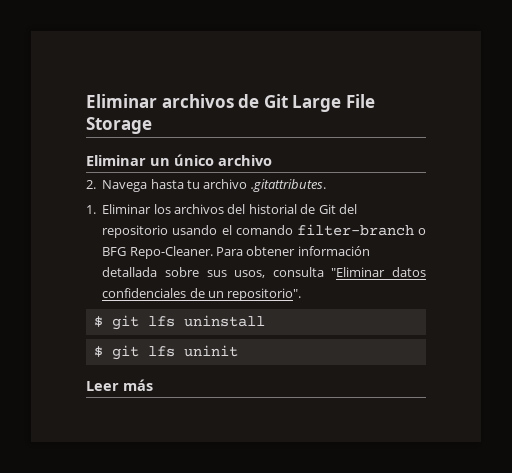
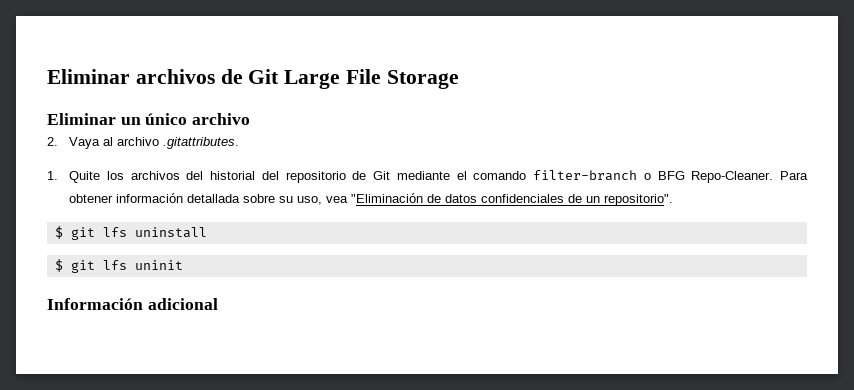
[102,179,200,192] Navega hasta tu -> [69,137,114,149] Vaya al
[102,204,152,214] Eliminar -> [69,171,101,183] Quite
[300,204,357,214] [102,225,218,238] de Git del repositorio usando -> [261,171,450,183] del repositorio de Git mediante
[206,267,386,278] sus usos, consulta "Eliminar -> [279,193,442,205] su uso, vea "Eliminación de
[86,379,153,391] Leer más -> [47,298,218,310] Información adicional

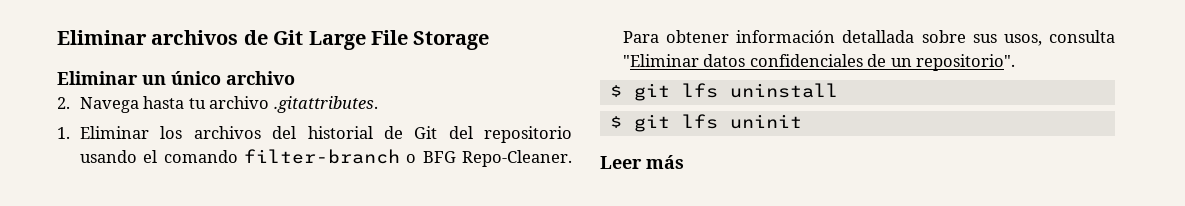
[69,137,114,149] Vaya al -> [79,96,206,113] Navega hasta tu
[69,171,101,183] Quite -> [79,126,149,139] Eliminar
[261,171,450,183] del repositorio de Git mediante -> [383,126,573,143] [79,150,137,163] de Git del repositorio usando
[279,193,442,205] su uso, vea "Eliminación de -> [972,30,1115,46] [622,54,699,67] sus usos, consulta "Eliminar
[47,298,218,310] Información adicional -> [600,155,684,169] Leer más

